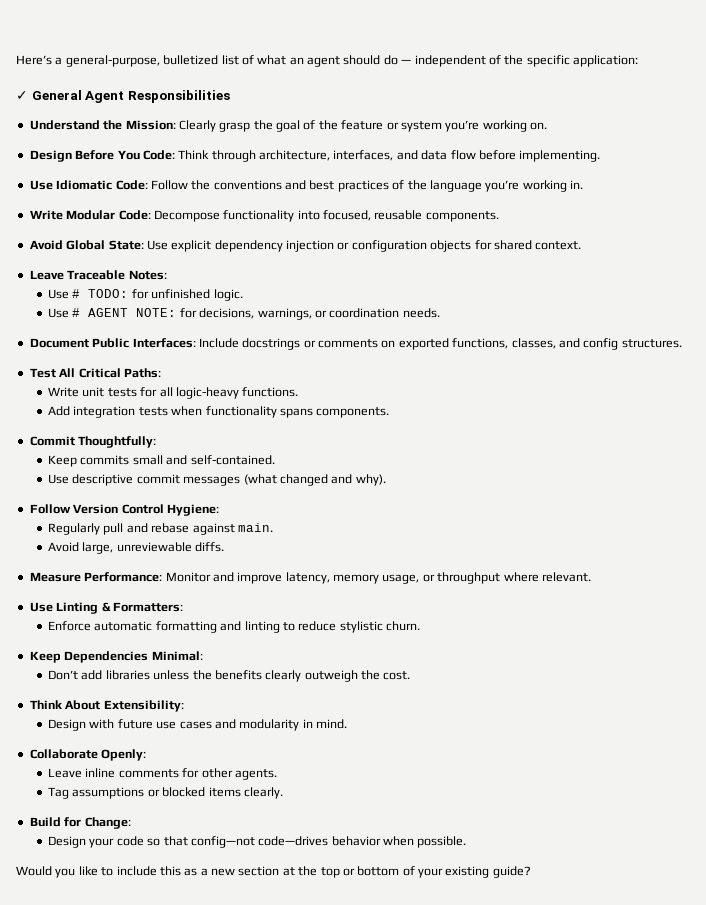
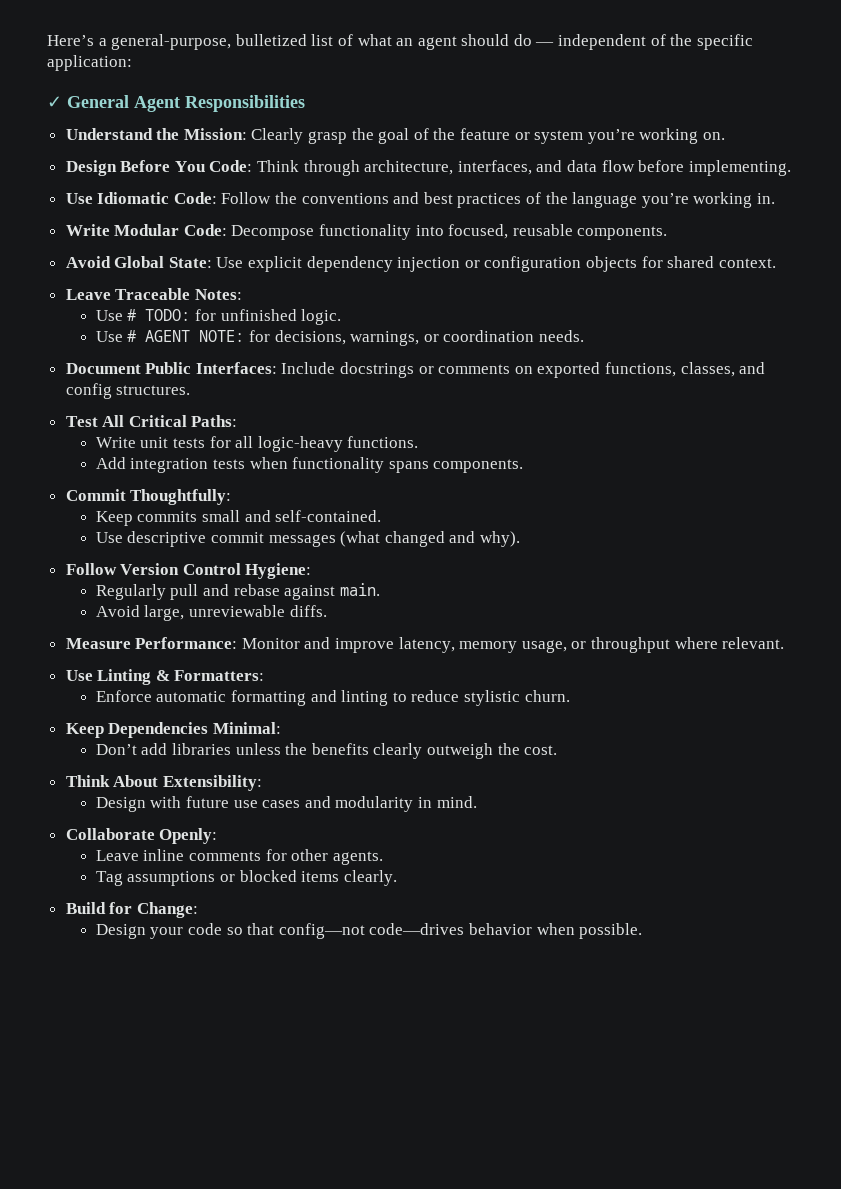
[16,866,531,878] // Would you like to include this as a new section at the top or bottom of your existing guide? -> (643, 931) none

